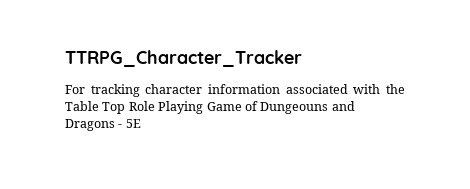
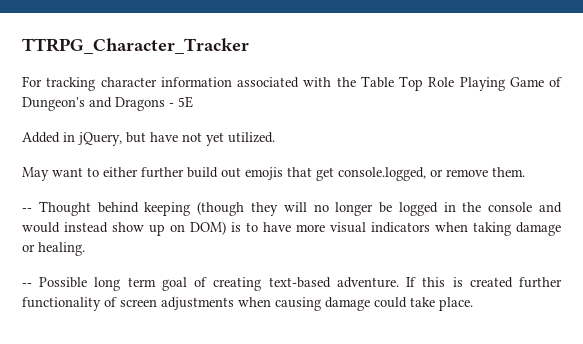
[260,102,329,114] Dungeouns -> [22,97,85,111] Dungeon's
(141, 123) none -> [22,132,275,146] [22,167,525,181] [22,201,562,216] [22,221,561,236] [22,242,85,256] [22,277,562,291] [22,297,473,311] // Added in jQuery, but have not yet utilized. // May want to either further build out emojis that get console.logged, or remove them. // -- Thought behind keeping (though they will no longer be logged in the console and would instead show up on DOM) is to have more visual indicators when taking damage or healing. // -- Possible long term goal of creating text-based adventure. If this is created further functionality of screen adjustments when causing damage could take place.

